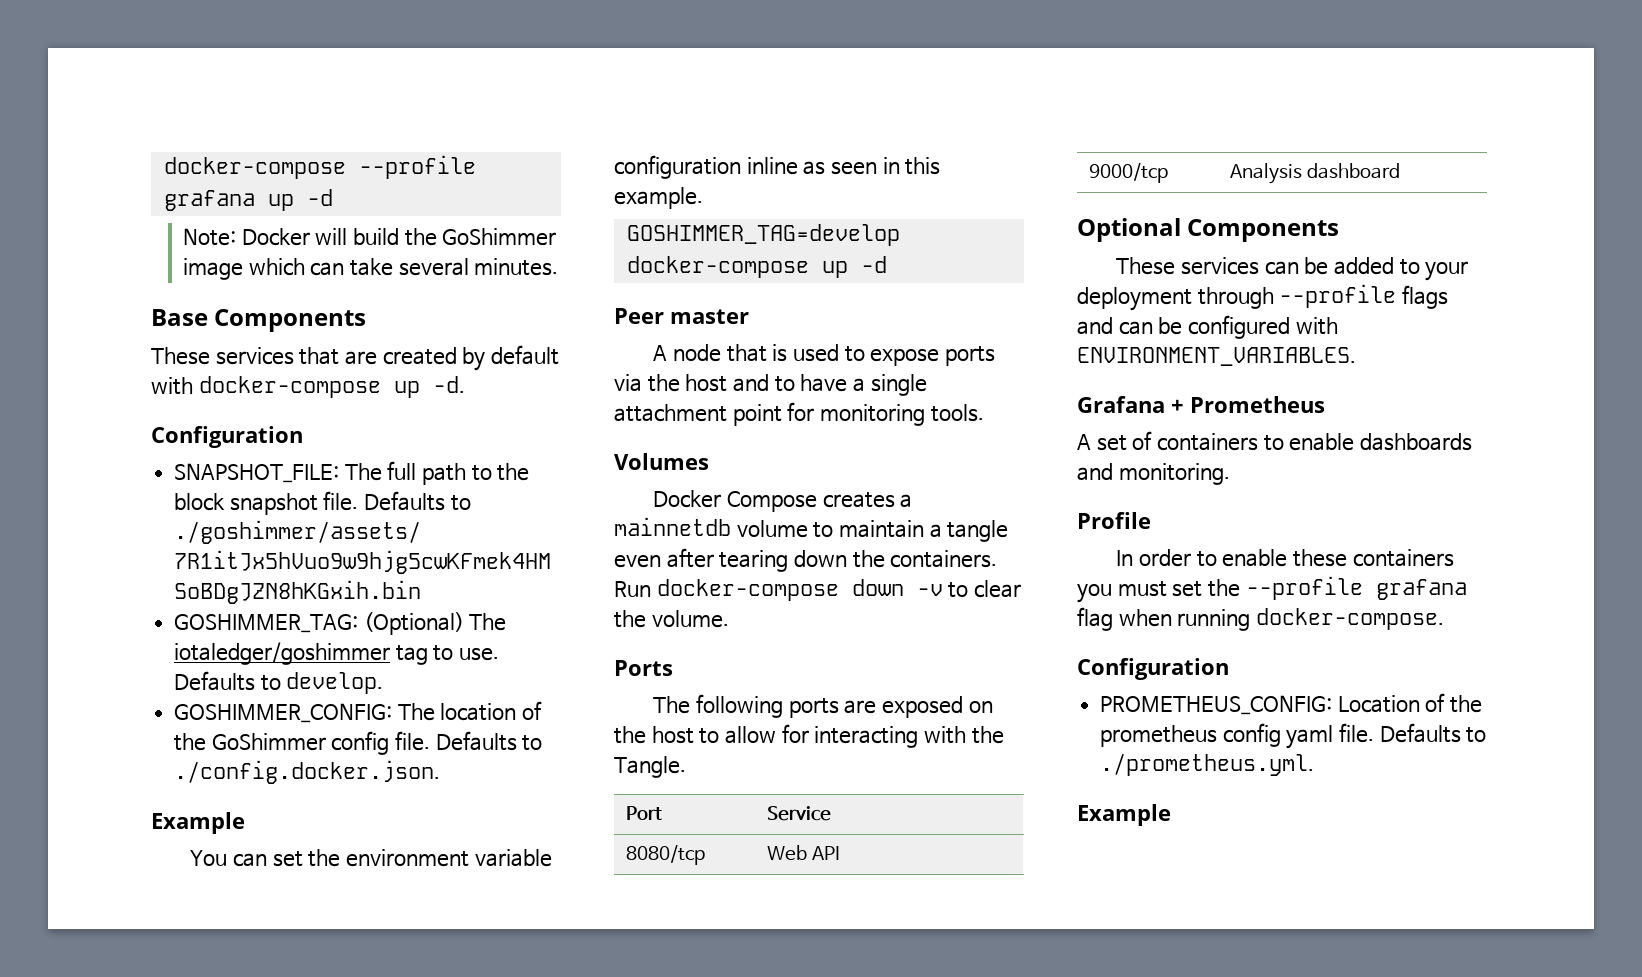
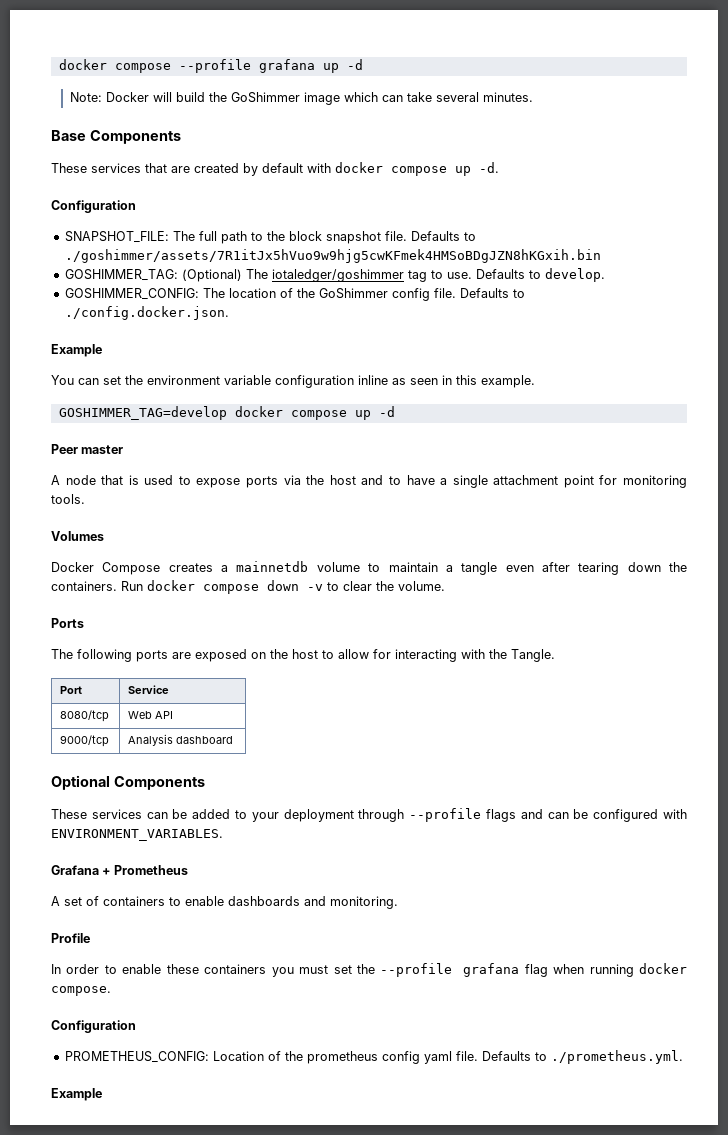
[163,157,346,179] docker-compose -> [58,59,171,73] docker compose
[198,376,381,398] docker-compose -> [335,162,447,176] docker compose
[626,256,809,278] docker-compose -> [234,406,347,420] docker compose
[656,579,839,601] docker-compose -> [147,580,259,594] docker compose
[1256,608,1445,630] docker-compose. -> [639,963,687,974] [51,986,111,996] docker compose.

